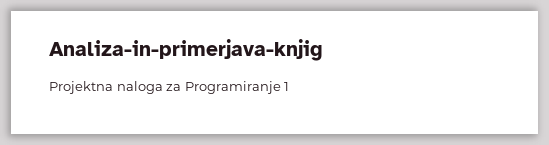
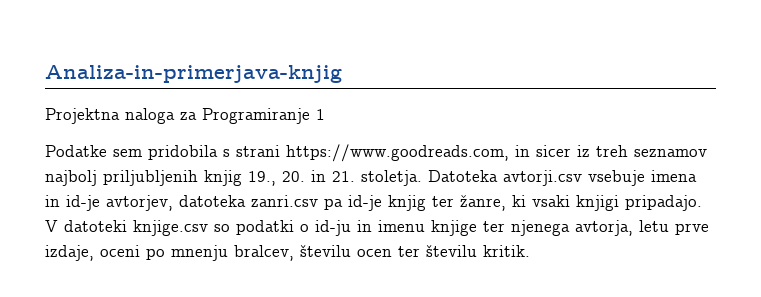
(290, 86) none -> [45,144,707,162] [45,170,697,186] [45,195,702,211] [45,220,709,236] [45,245,530,261] // Podatke sem pridobila s strani https://www.goodreads.com, in sicer iz treh seznamov najbolj priljubljenih knjig 19., 20. in 21. stoletja. Datoteka avtorji.csv vsebuje imena in id-je avtorjev, datoteka zanri.csv pa id-je knjig ter žanre, ki vsaki knjigi pripadajo. V datoteki knjige.csv so podatki o id-ju in imenu knjige ter njenega avtorja, letu prve izdaje, oceni po mnenju bralcev, številu ocen ter številu kritik.

